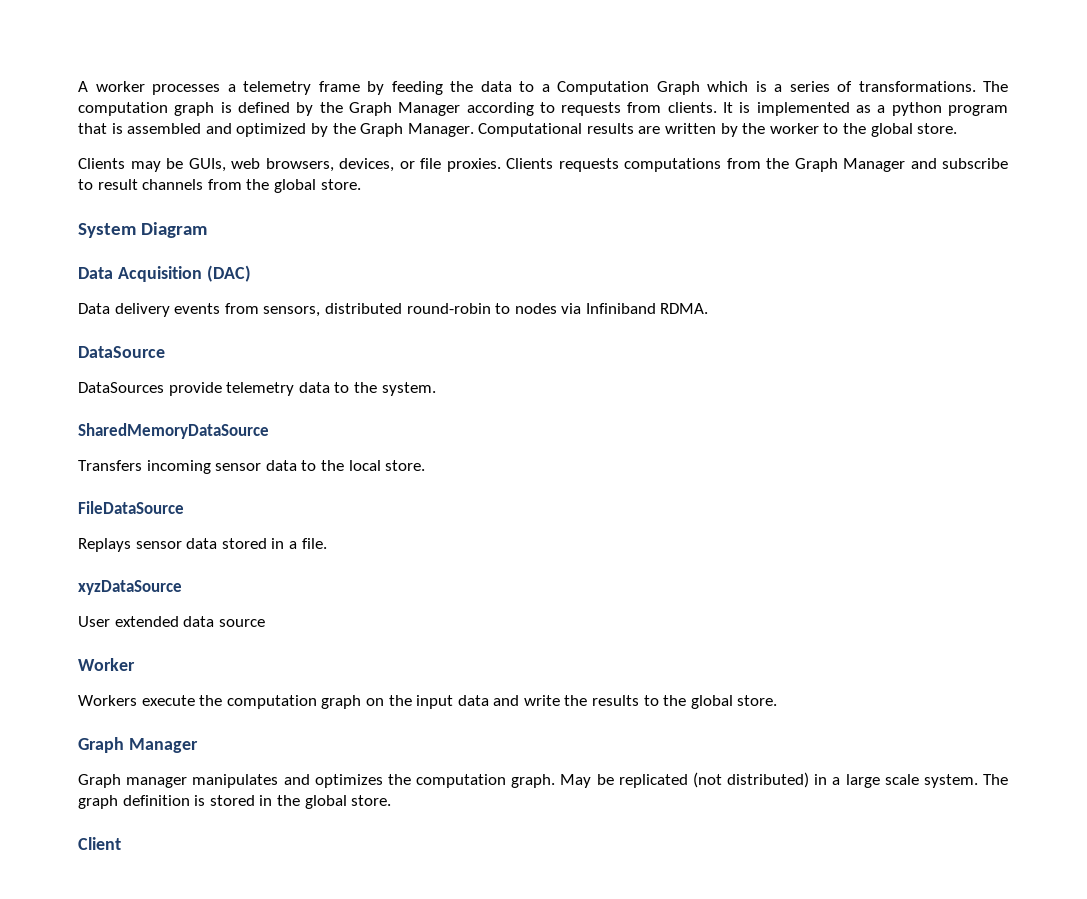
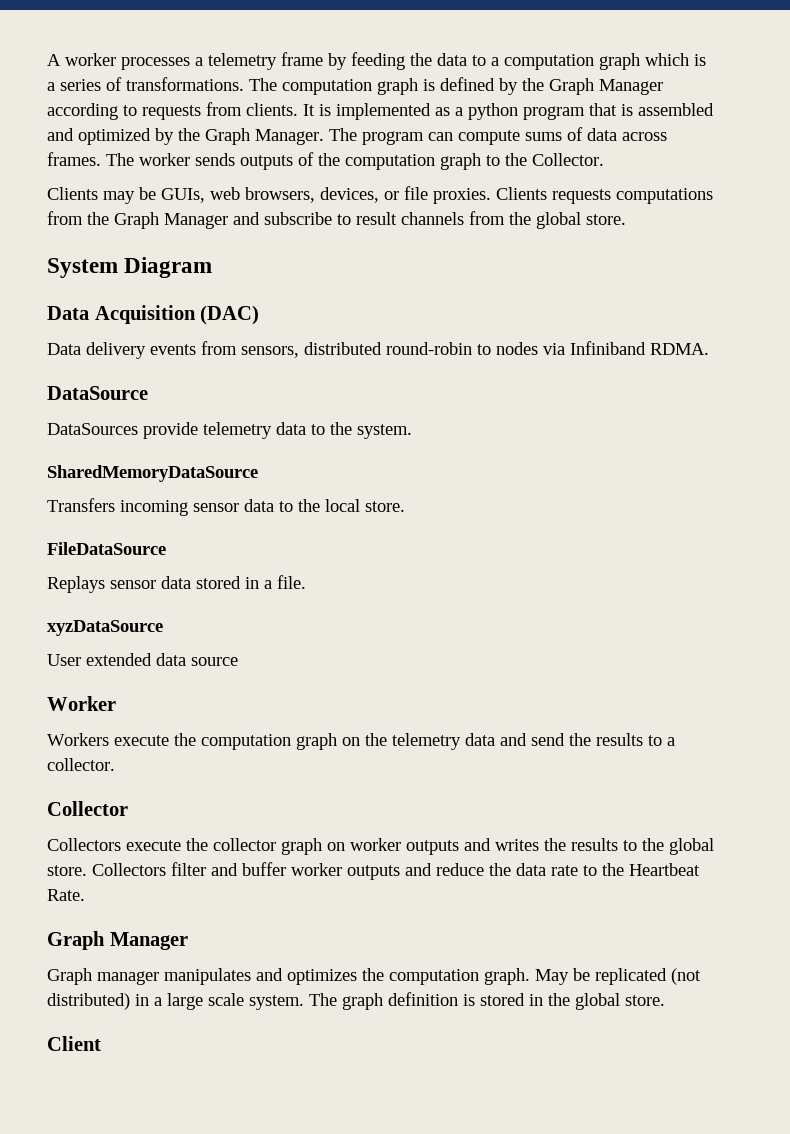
[557,81,700,95] Computation Graph -> [504,53,640,70] computation graph
[478,123,958,137] Computational results are written by the worker to the global store. -> [329,127,667,145] [47,152,604,170] The program can compute sums of data across frames. The worker sends outputs of the computation graph to the Collector.
[416,695,454,709] input -> [392,733,461,750] telemetry
[523,695,560,706] write -> [531,733,675,746] [47,758,115,771] [47,801,128,816] [47,838,539,855] send the results to a collector. // Collector // Collectors execute the collector graph on worker outputs and writes
(778, 700) none -> [92,862,700,880] [47,889,85,901] Collectors filter and buffer worker outputs and reduce the data rate to the Heartbeat Rate.

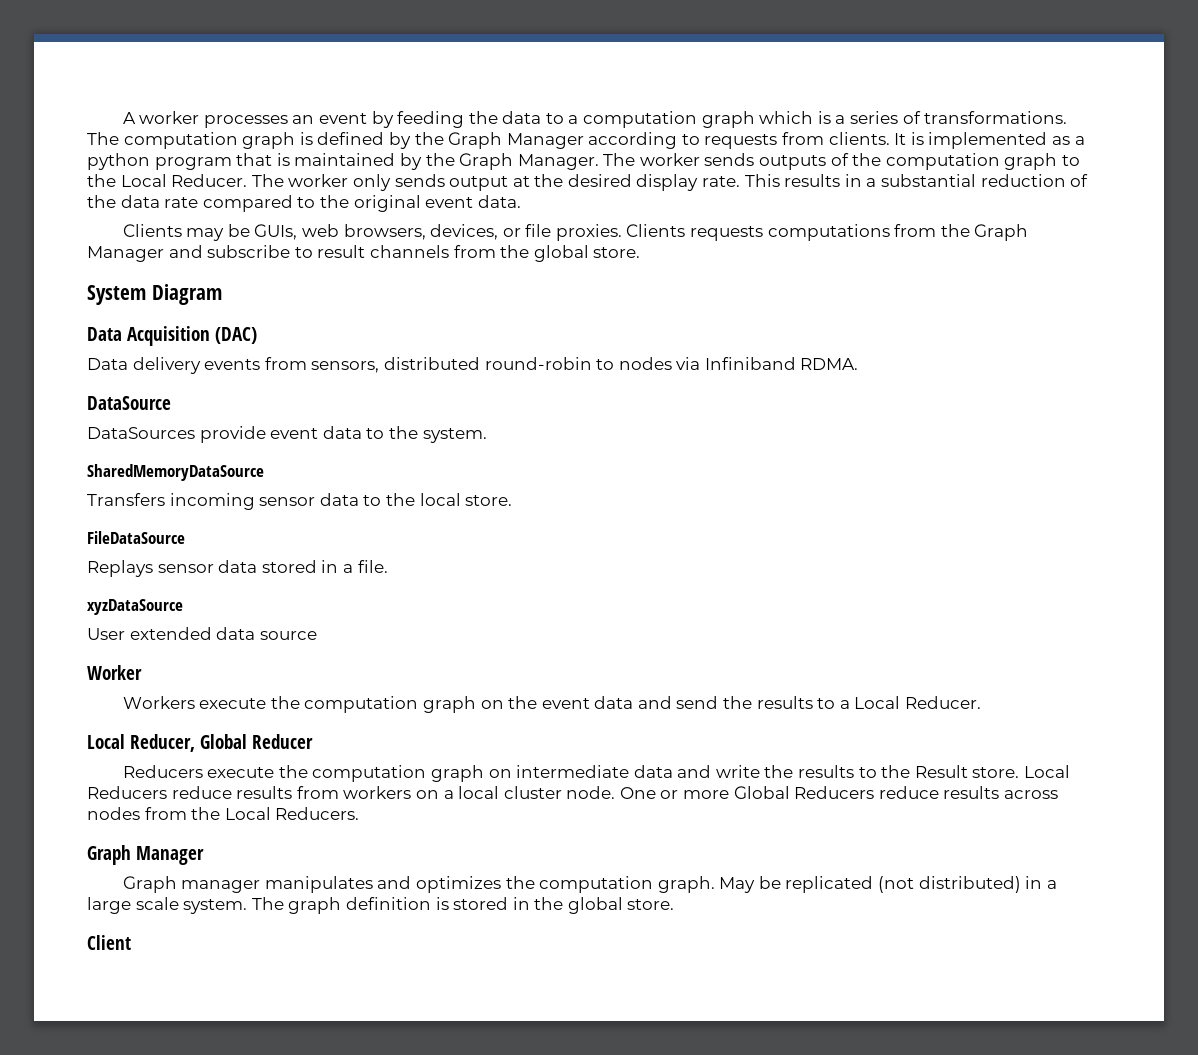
[195,52,323,70] a telemetry frame -> [292,113,367,124] an event
[638,103,714,116] [47,128,151,145] assembled and optimized -> [294,153,396,166] maintained
[362,127,667,145] [47,152,134,166] program can compute sums of data across frames. The -> (636, 159) none
[532,153,604,166] Collector. -> [120,174,1089,191] [87,195,521,212] Local Reducer. The worker only sends output at the desired display rate. This results in a substantial reduction of the data rate compared to the original event data.
[203,422,272,439] telemetry -> [270,428,319,439] event
[392,733,461,750] telemetry -> [541,698,590,709] event
[47,758,115,771] [47,801,128,816] [47,838,714,855] [47,862,700,880] [47,889,85,901] collector. // Collector // Collectors execute the collector graph on worker outputs and writes the results to the global store. Collectors filter and buffer worker outputs and reduce the data rate to the Heartbeat Rate. -> [854,696,982,709] [87,734,314,752] [122,765,1071,782] [87,786,1059,799] [87,807,360,820] Local Reducer. // Local Reducer, Global Reducer // Reducers execute the computation graph on intermediate data and write the results to the Result store. Local Reducers reduce results from workers on a local cluster node. One or more Global Reducers reduce results across nodes from the Local Reducers.

